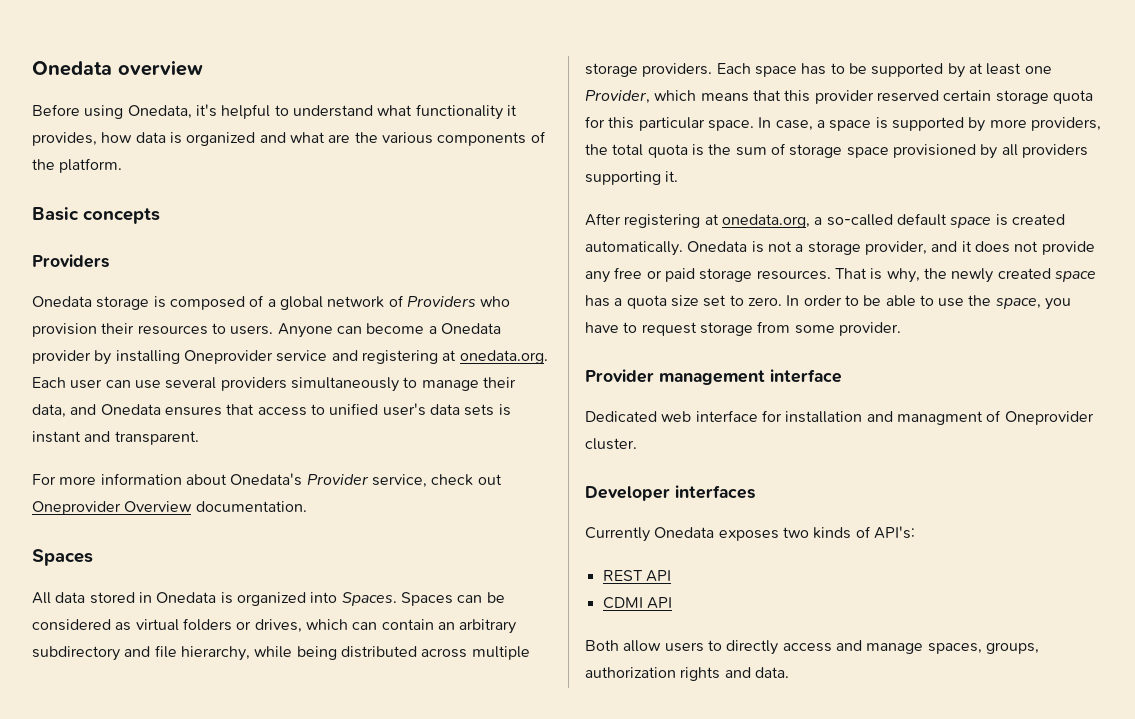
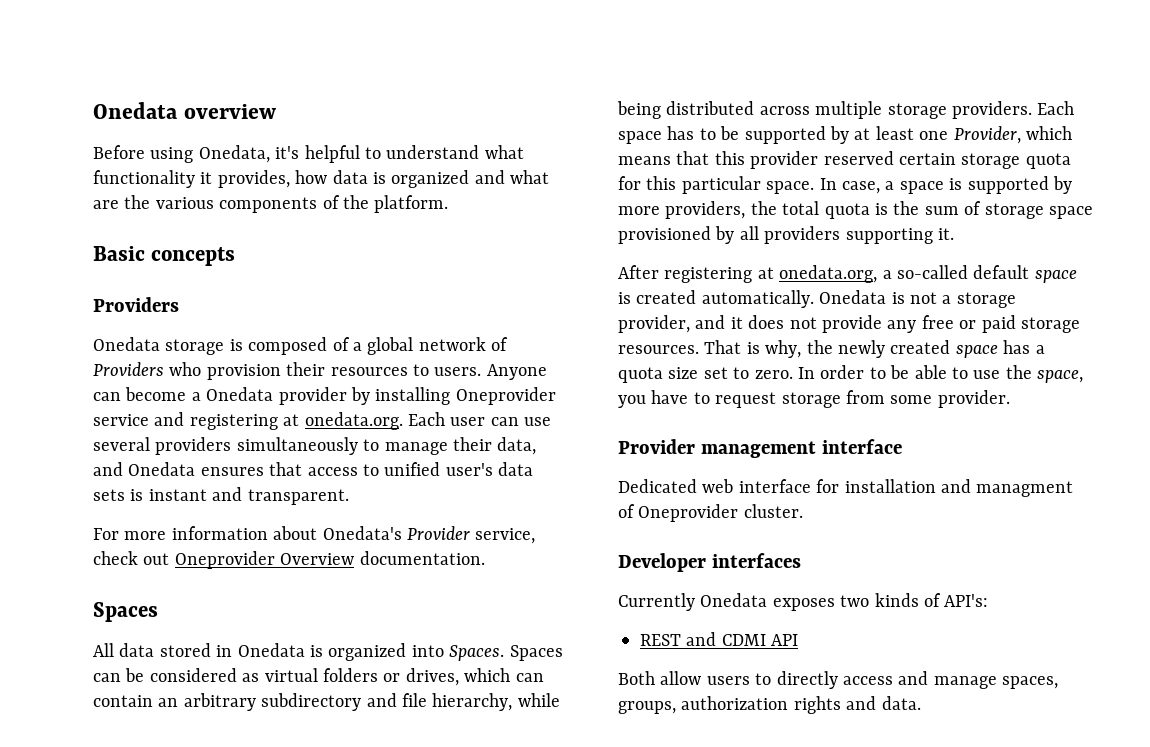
[645,570,671,582] API // -> [686,632,717,646] and

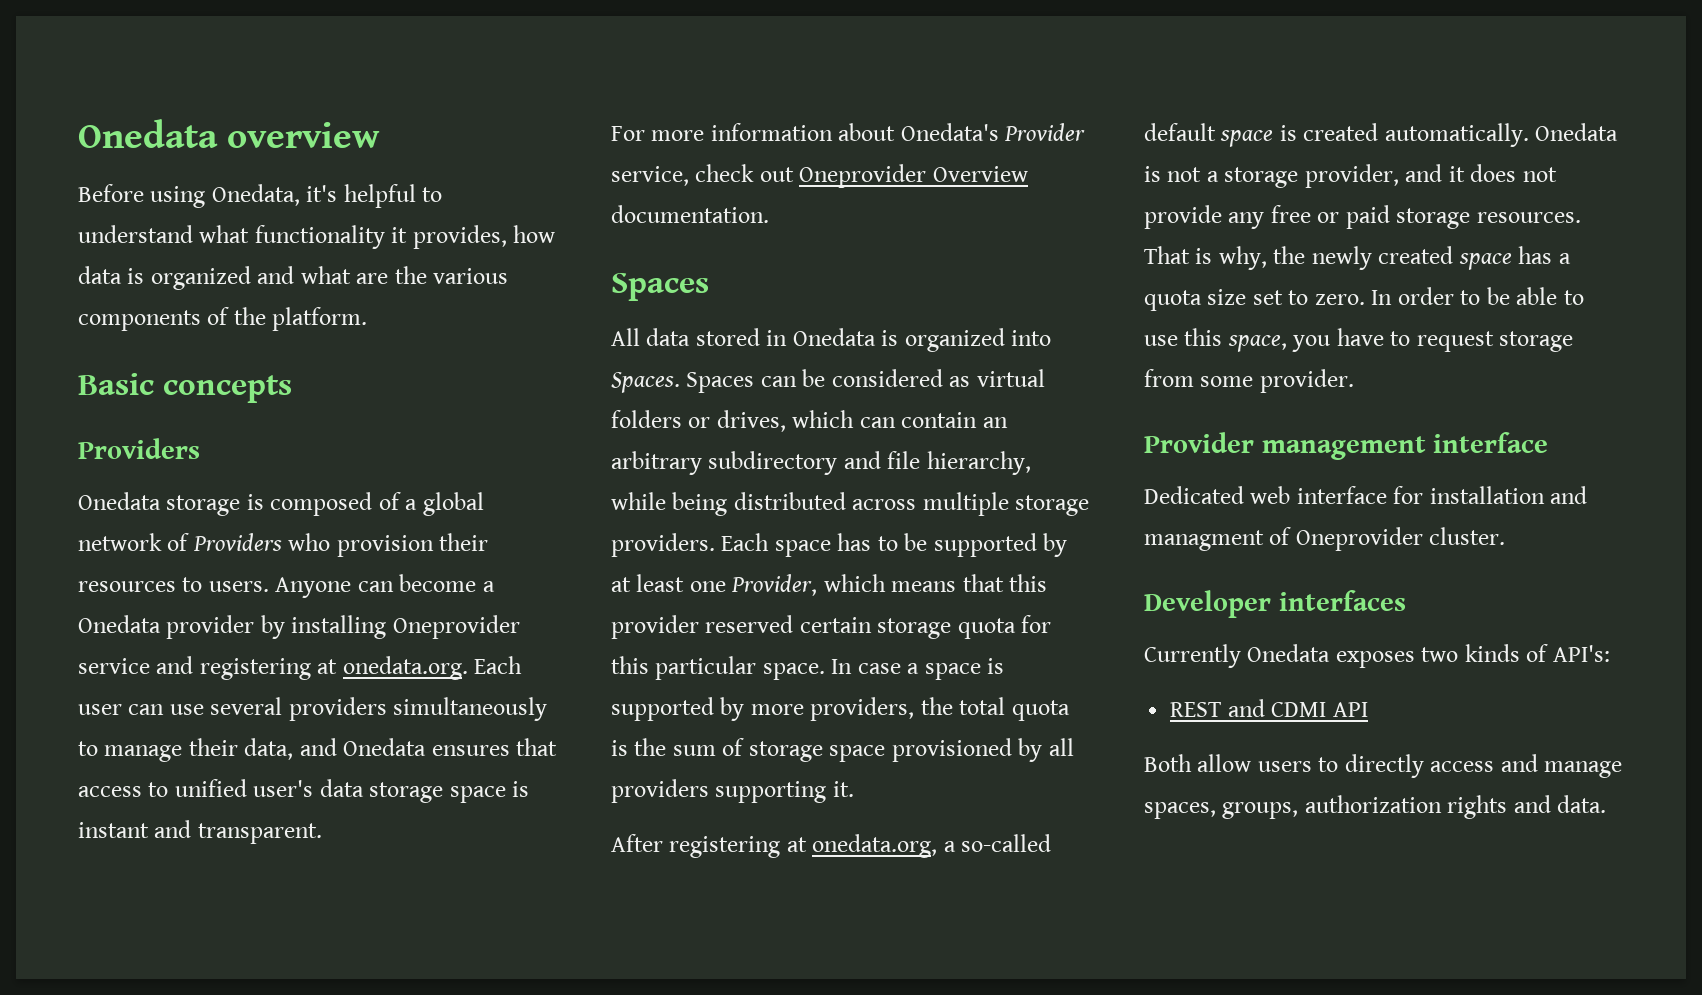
[93,489,125,501] sets -> [369,782,506,803] storage space
[842,181,880,194] case, -> [857,663,901,674] case
[1005,365,1032,379] the -> [1184,328,1223,346] this

